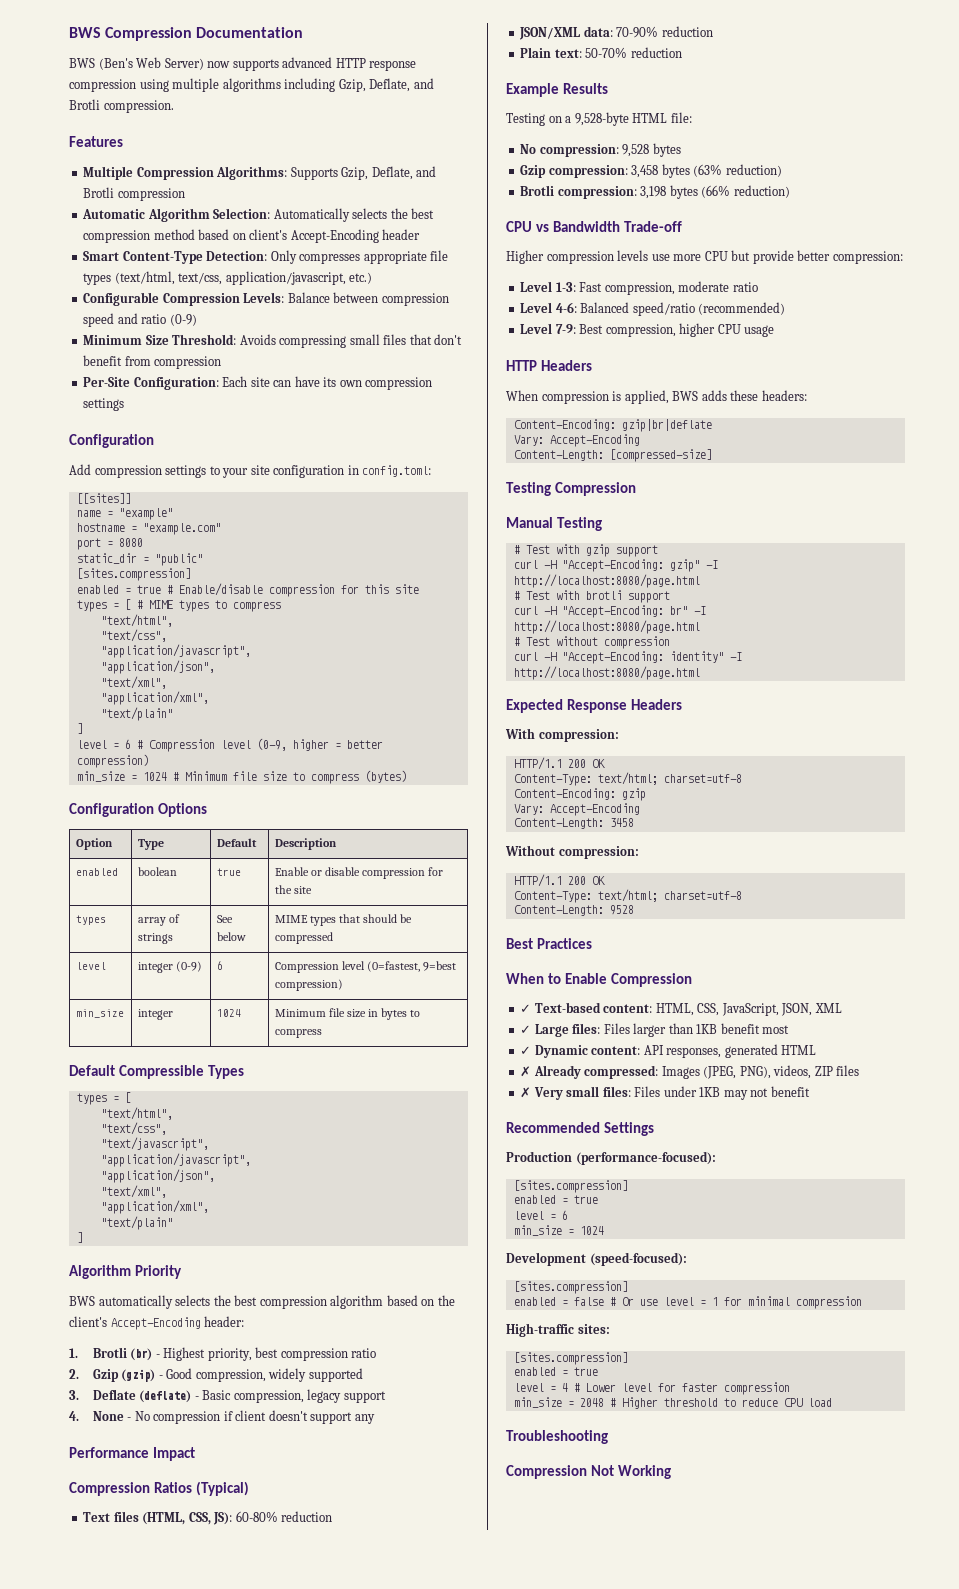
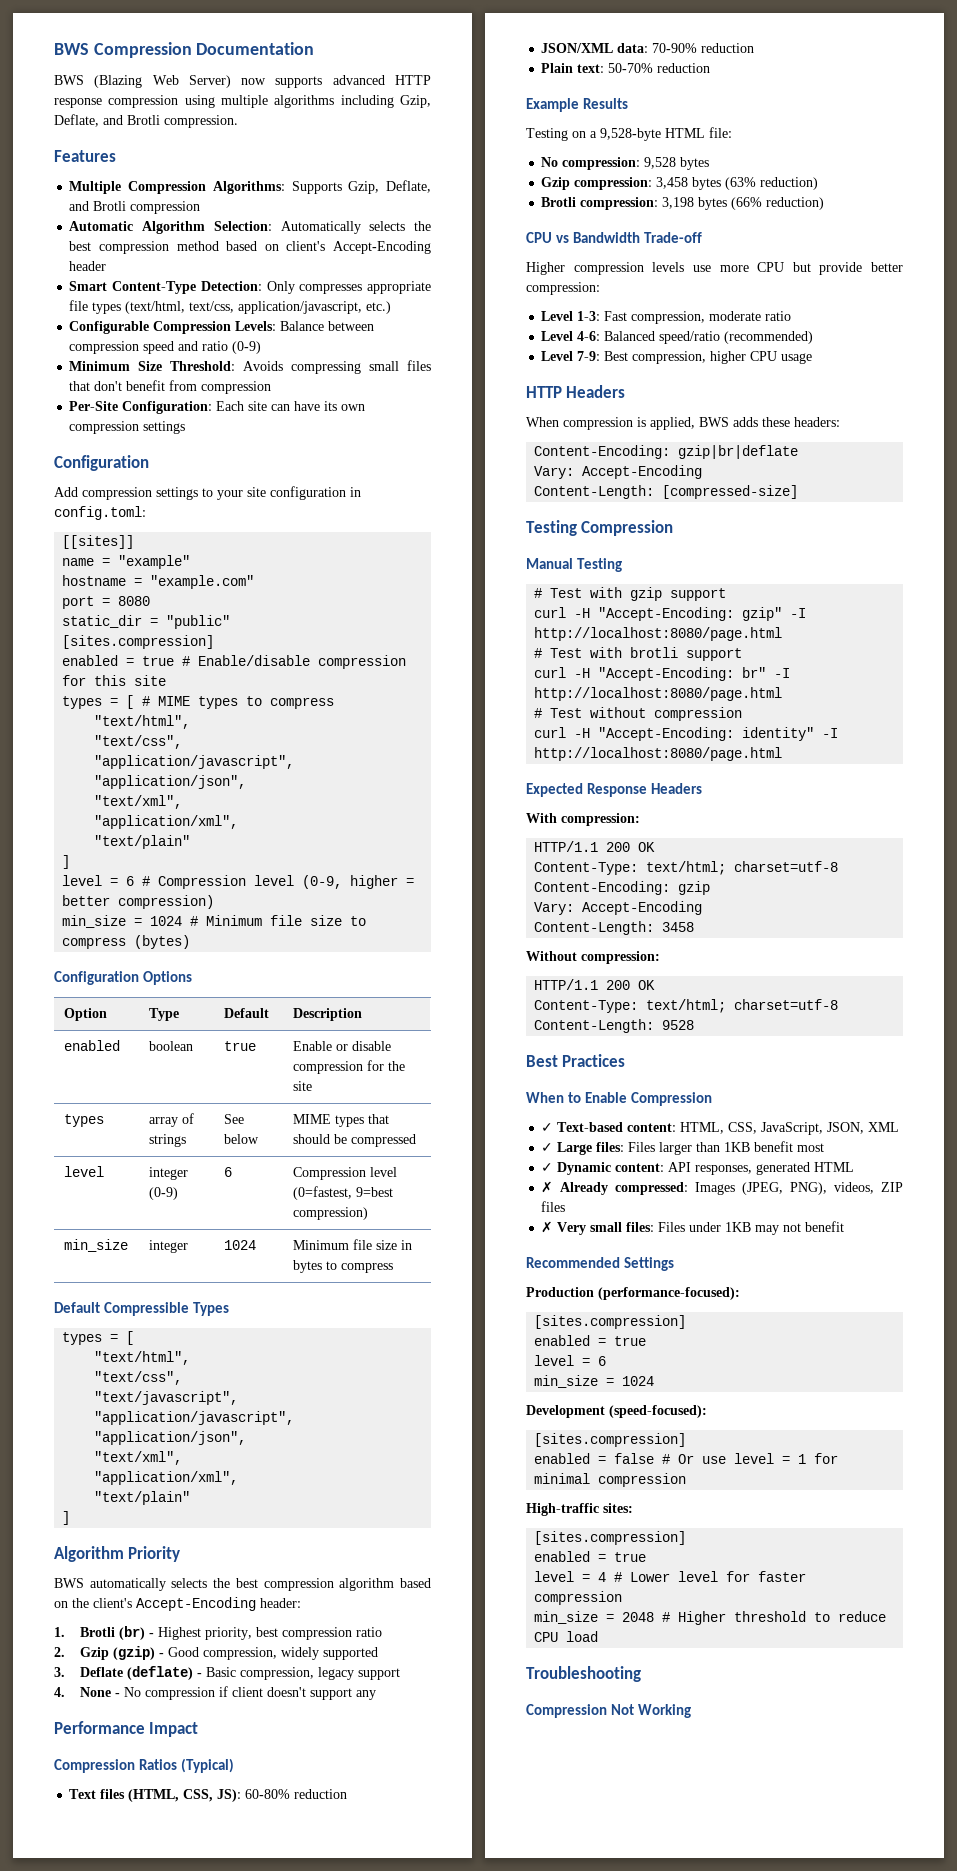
[98,58,133,70] (Ben's -> [94,75,143,88] (Blazing

